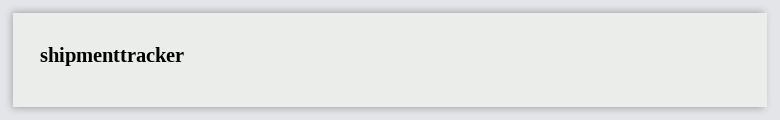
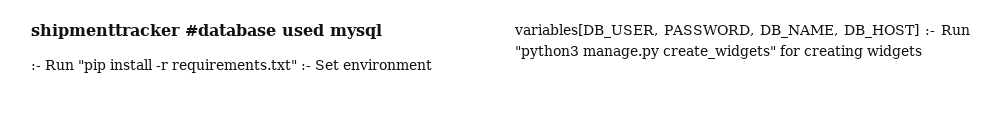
(184, 56) none -> [185,24,382,39] [31,59,432,73] [514,24,970,38] [515,45,922,59] #database used mysql // :- Run "pip install -r requirements.txt" :- Set environment variables[DB_USER, PASSWORD, DB_NAME, DB_HOST] :- Run "python3 manage.py create_widgets" for creating widgets

